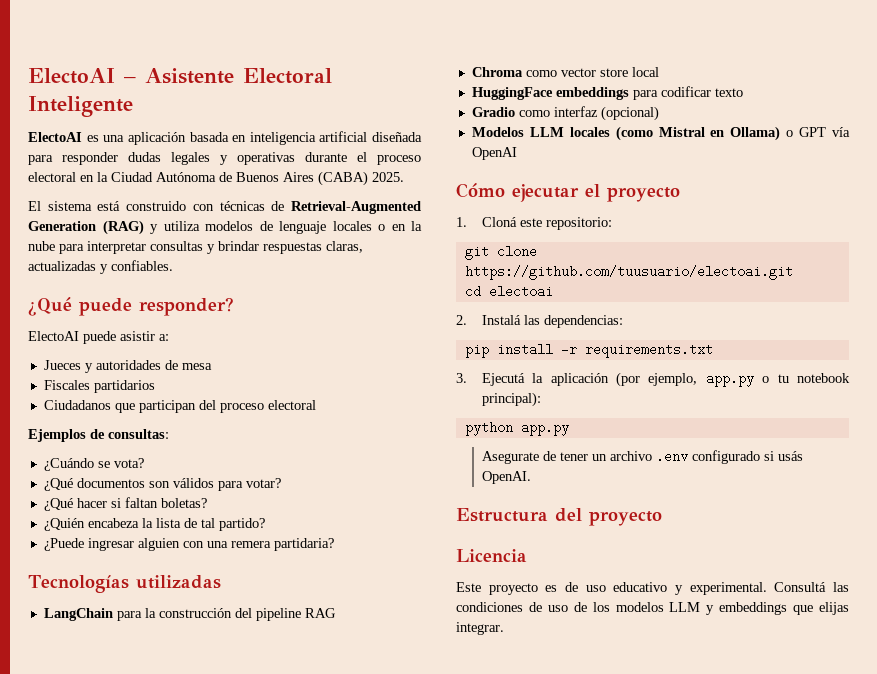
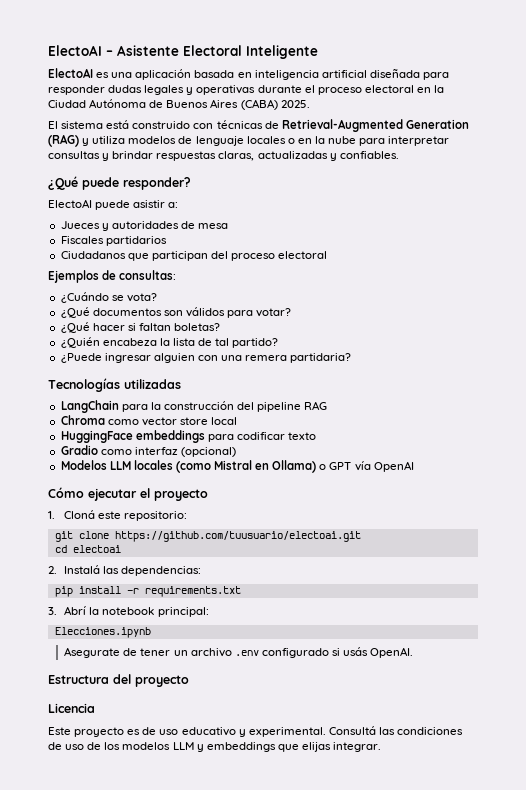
[481,372,850,387] [481,392,541,407] [464,421,569,436] Ejecutá la aplicación (por ejemplo, app.py o tu notebook principal): // python app.py -> [64,606,209,617] [54,627,151,638] Abrí la notebook principal: // Elecciones.ipynb

